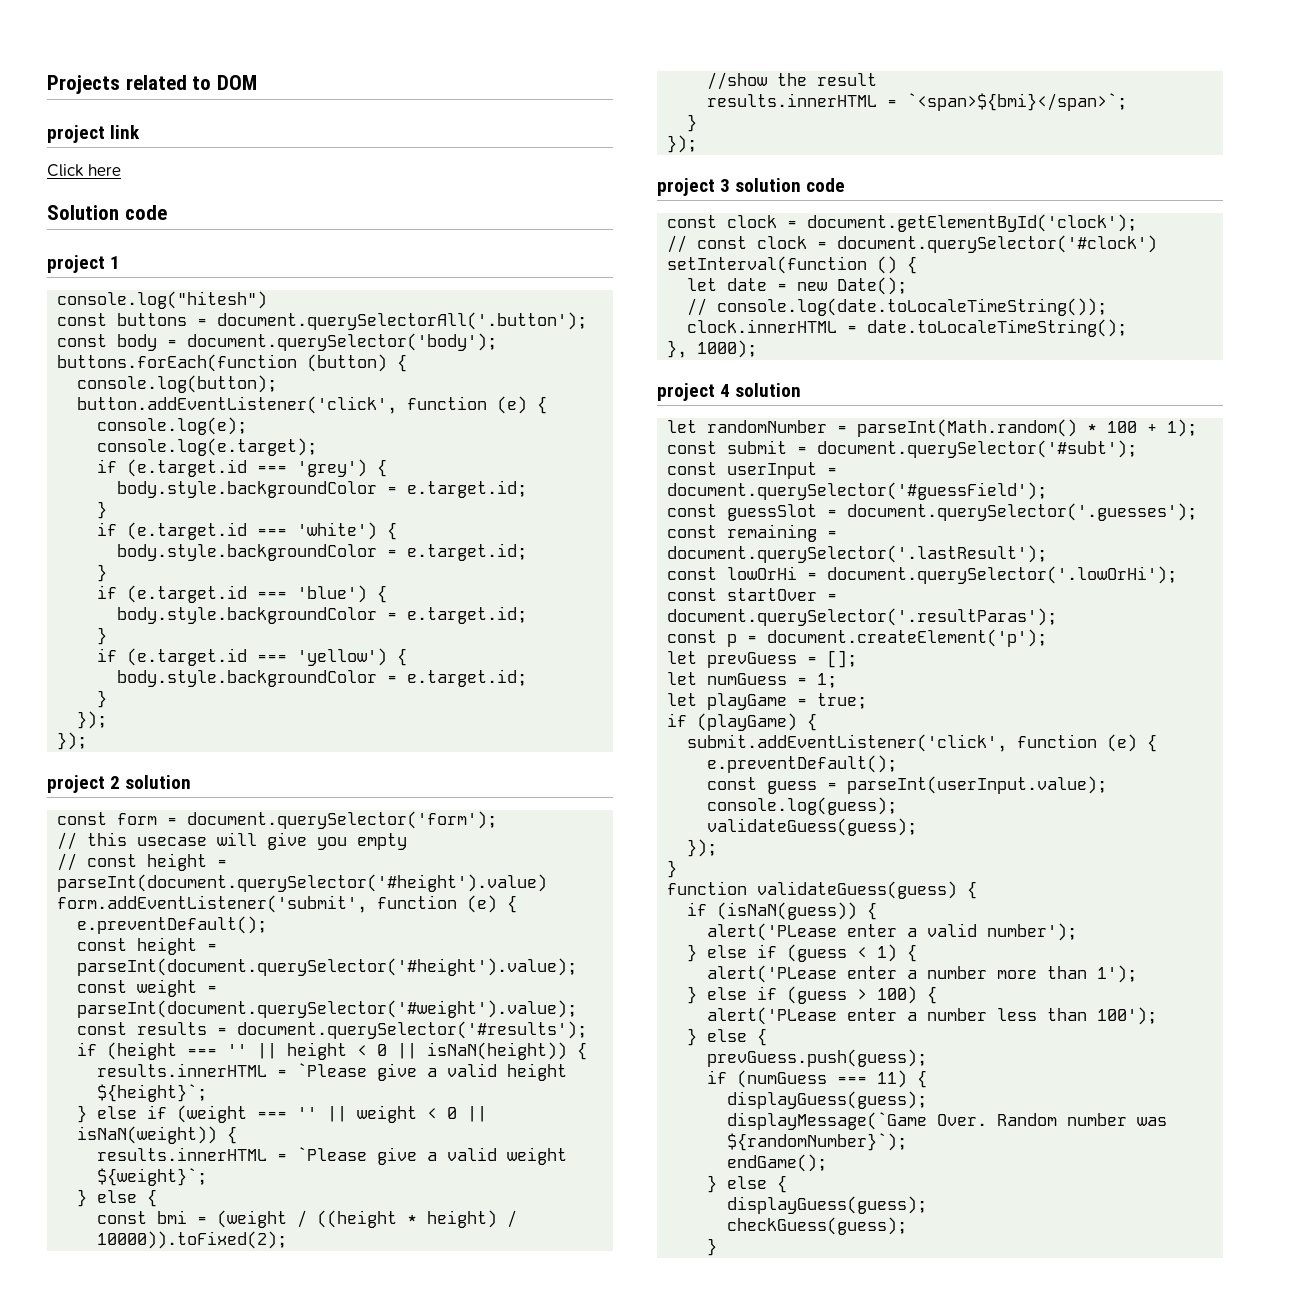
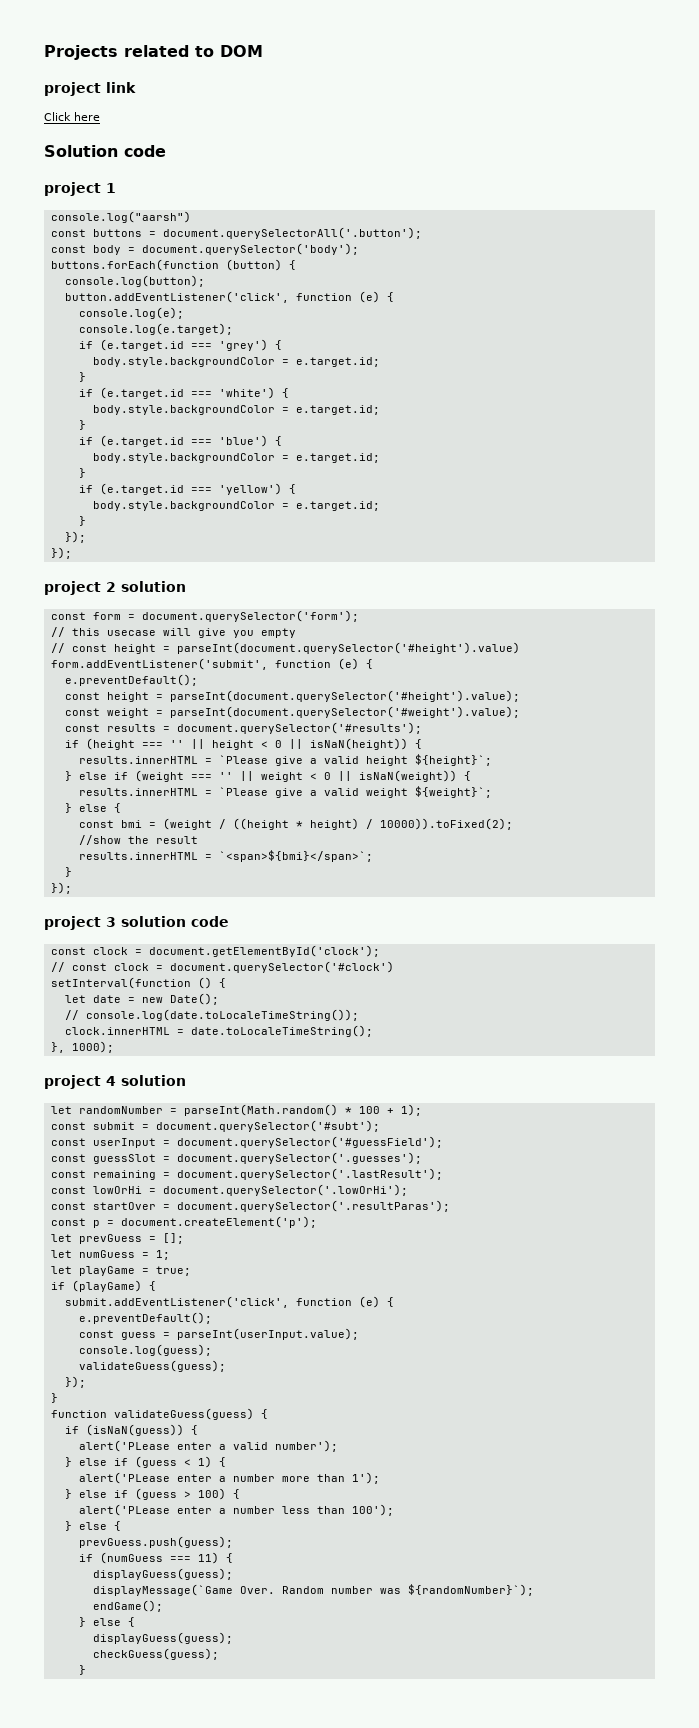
[57,291,268,309] console.log("hitesh") -> [50,211,191,223] console.log("aarsh")

